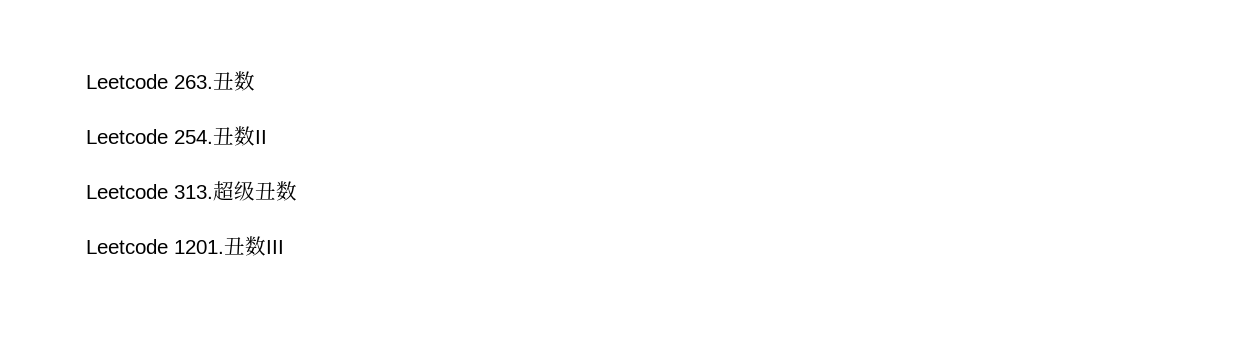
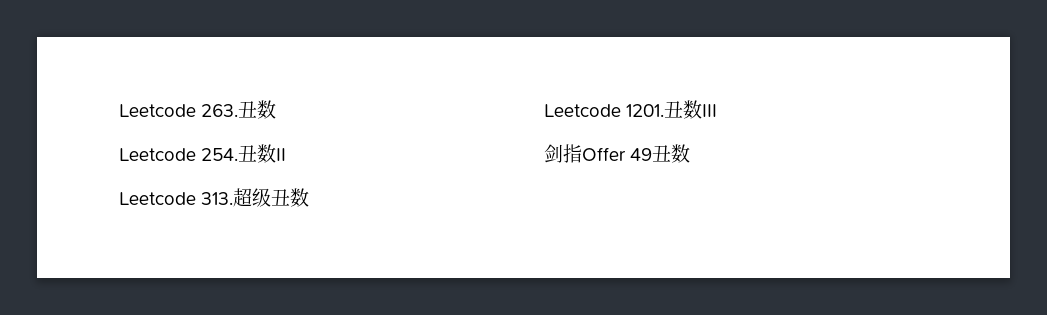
(284, 247) none -> [544,144,691,163] // 剑指Offer 49丑数

